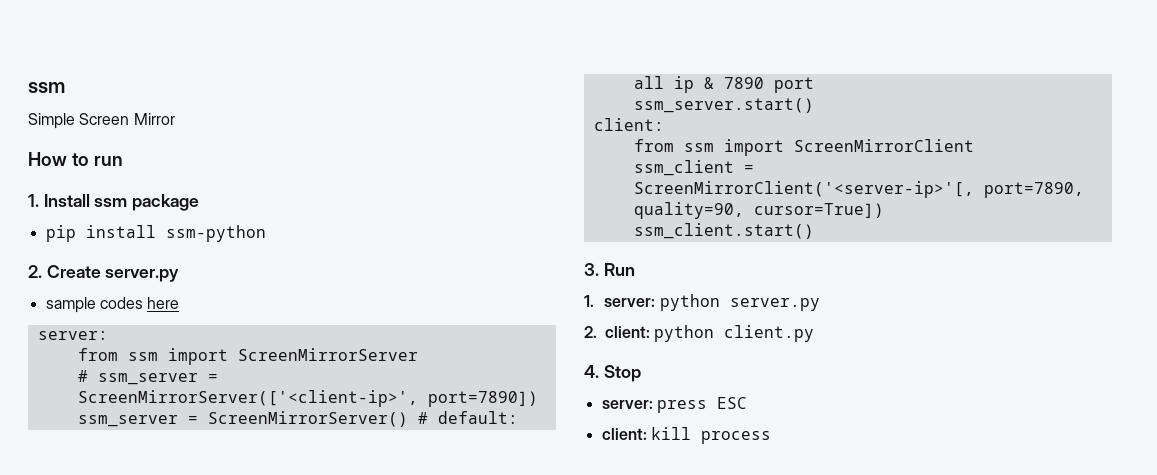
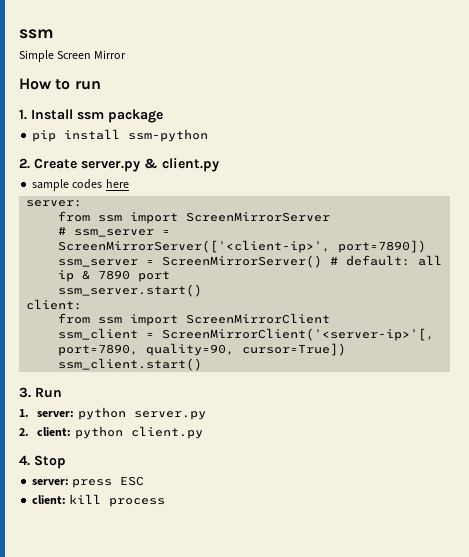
(180, 275) none -> [144,158,219,172] & client.py

